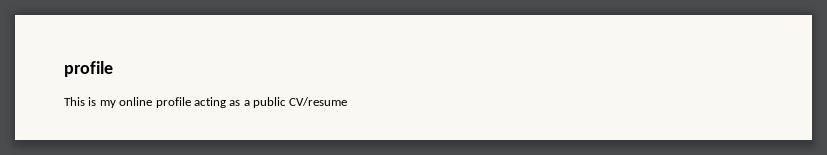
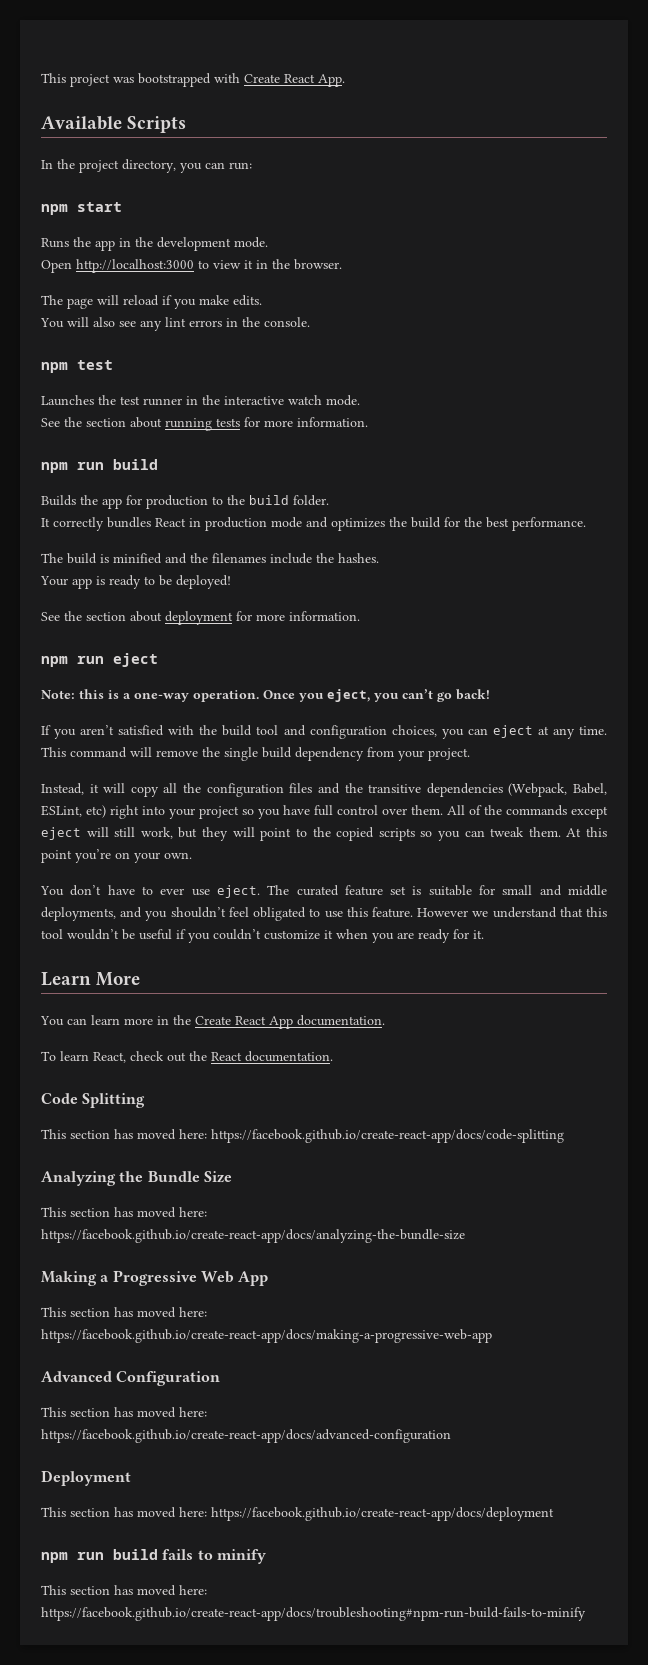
[64,61,113,77] [64,97,348,108] profile // This is my online profile acting as a public CV/resume -> [41,73,345,87] [41,116,187,133] [41,159,252,173] [41,202,122,215] [41,237,268,251] [41,259,342,273] [41,295,262,309] [40,317,310,331] [41,360,113,373] [41,395,360,406] [41,417,368,431] [41,459,158,473] [41,495,329,509] [41,517,586,531] [41,553,379,564] [40,575,231,589] [41,611,360,625] [41,653,158,667] [41,689,490,702] [41,725,607,739] [41,747,470,761] [41,783,608,797] [41,805,608,819] [41,827,607,841] [41,849,192,863] [40,885,607,898] [41,907,607,921] [41,929,484,943] [41,972,141,986] [40,1015,385,1029] [41,1051,333,1063] [41,1093,146,1108] [41,1129,564,1143] [41,1171,232,1186] [41,1207,207,1218] [41,1229,465,1243] [41,1270,269,1286] [41,1307,207,1318] [41,1329,492,1343] [41,1371,221,1386] [41,1407,207,1418] [41,1429,451,1443] [41,1470,131,1486] [41,1507,554,1521] [41,1549,266,1564] [41,1585,207,1596] [41,1607,586,1621] This project was bootstrapped with Create React App. // Available Scripts // In the project directory, you can run: // npm start // Runs the app in the development mode. // Open http://localhost:3000 to view it in the browser. // The page will reload if you make edits. // You will also see any lint errors in the console. // npm test // Launches the test runner in the interactive watch mode. // See the section about running tests for more information. // npm run build // Builds the app for production to the build folder. // It correctly bundles React in production mode and optimizes the build for the best performance. // The build is minified and the filenames include the hashes. // Your app is ready to be deployed! // See the section about deployment for more information. // npm run eject // Note: this is a one-way operation. Once you eject, you can’t go back! // If you aren’t satisfied with the build tool and configuration choices, you can eject at any time. This command will remove the single build dependency from your project. // Instead, it will copy all the configuration files and the transitive dependencies (Webpack, Babel, ESLint, etc) right into your project so you have full control over them. All of the commands except eject will still work, but they will point to the copied scripts so you can tweak them. At this point you’re on your own. // You don’t have to ever use eject. The curated feature set is suitable for small and middle deployments, and you shouldn’t feel obligated to use this feature. However we understand that this tool wouldn’t be useful if you couldn’t customize it when you are ready for it. // Learn More // You can learn more in the Create React App documentation. // To learn React, check out the React documentation. // Code Splitting // This section has moved here: https://facebook.github.io/create-react-app/docs/code-splitting // Analyzing the Bundle Size // This section has moved here: https://facebook.github.io/create-react-app/docs/analyzing-the-bundle-size // Making a Progressive Web App // This section has moved here: https://facebook.github.io/create-react-app/docs/making-a-progressive-web-app // Advanced Configuration // This section has moved here: https://facebook.github.io/create-react-app/docs/advanced-configuration // Deployment // This section has moved here: https://facebook.github.io/create-react-app/docs/deployment // npm run build fails to minify // This section has moved here: https://facebook.github.io/create-react-app/docs/troubleshooting#npm-run-build-fails-to-minify

